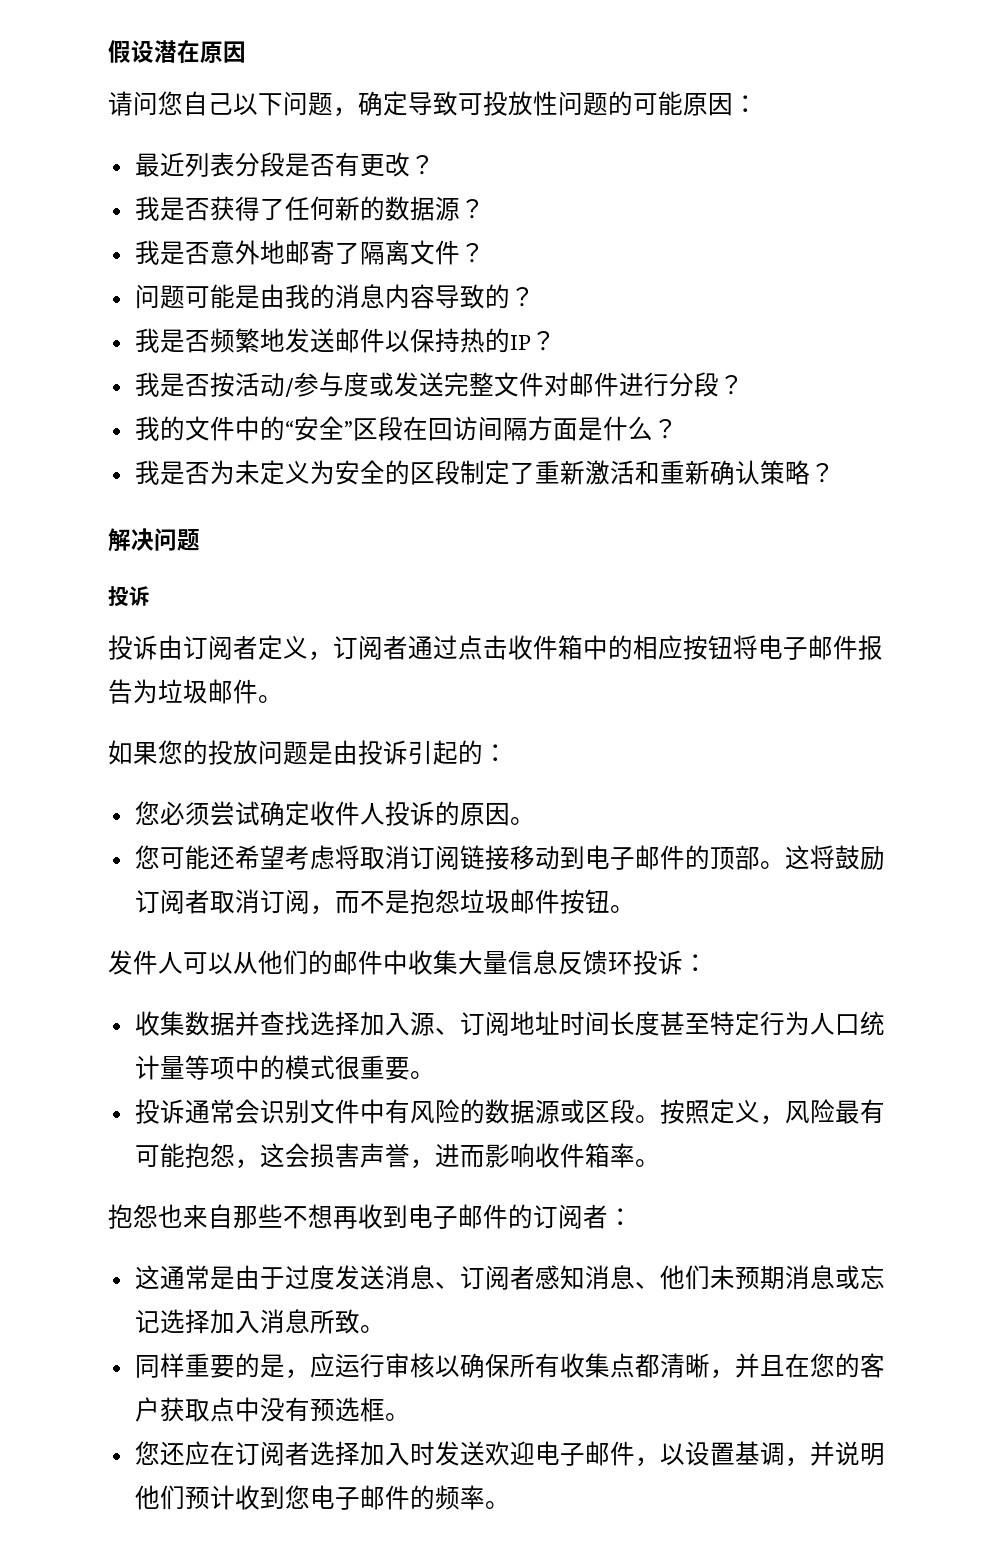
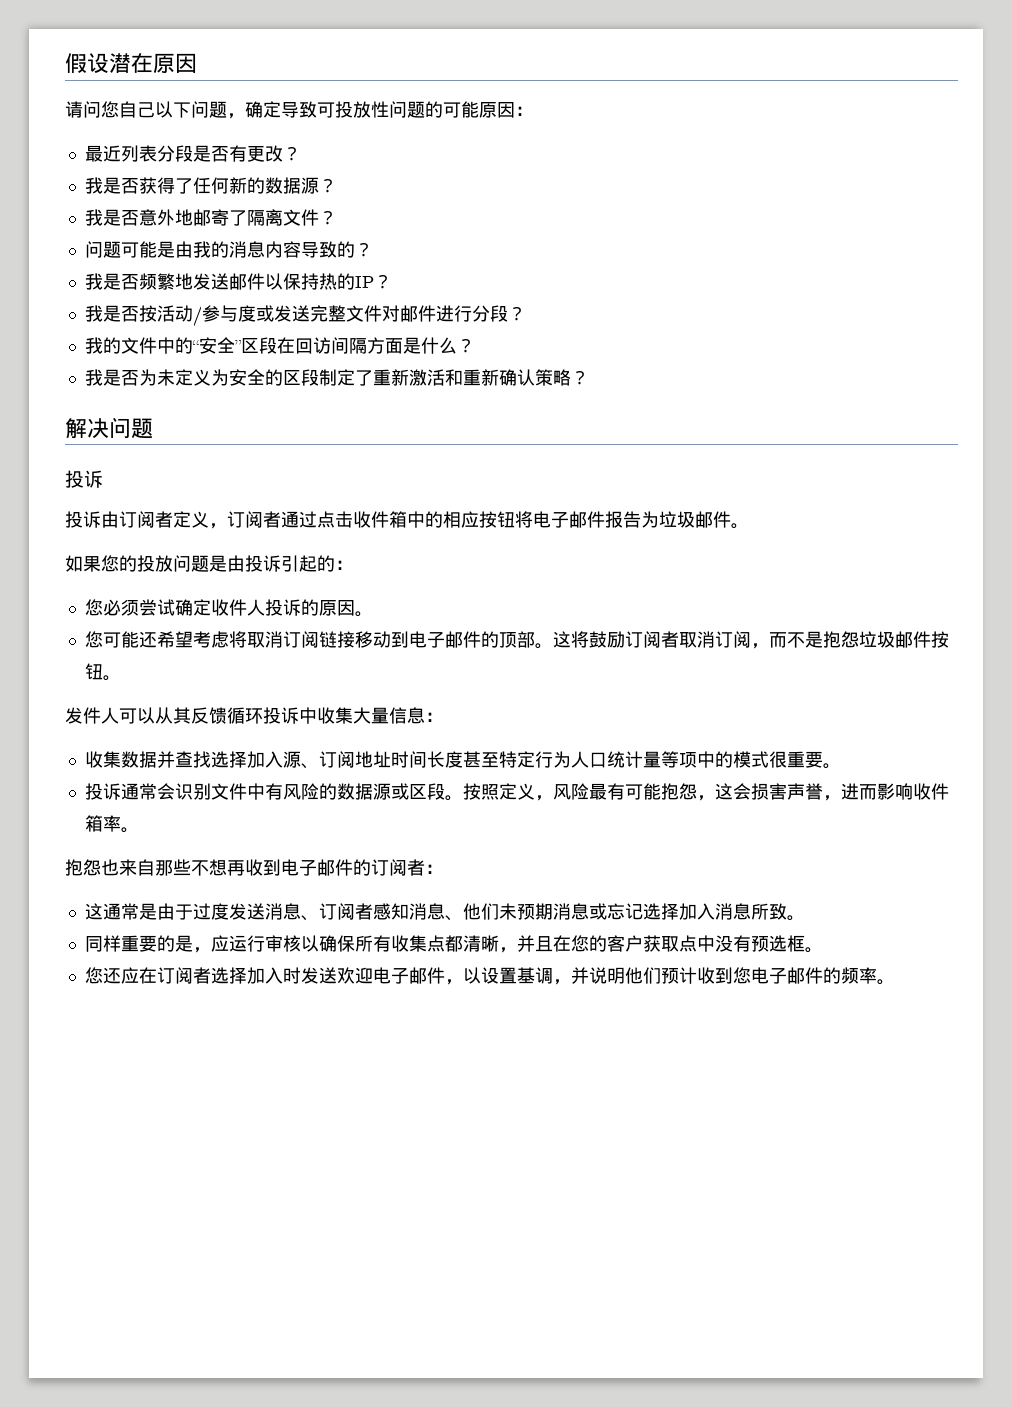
[258,950,383,975] 他们的邮件 -> [173,707,299,724] 其反馈循环投诉
[558,950,683,975] 反馈环投诉 -> (425, 715) none

